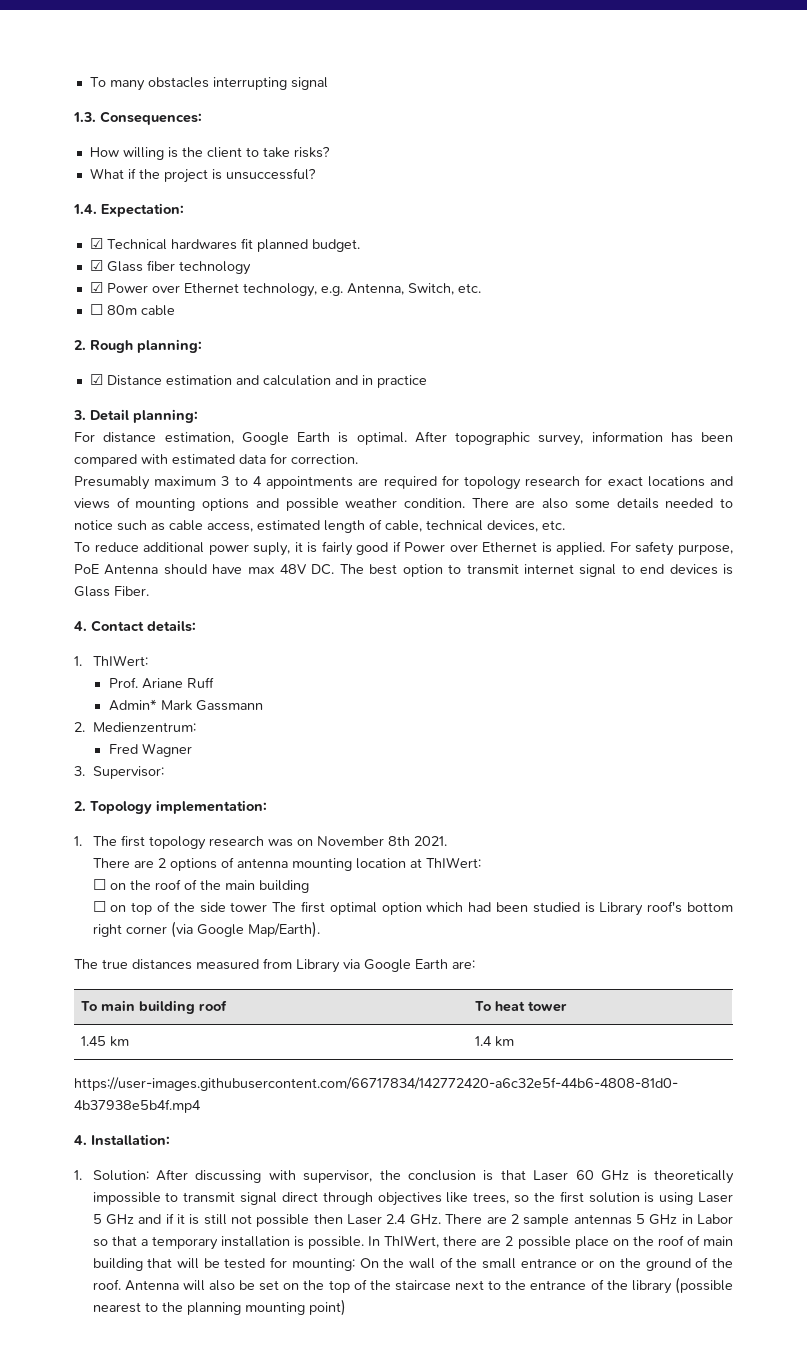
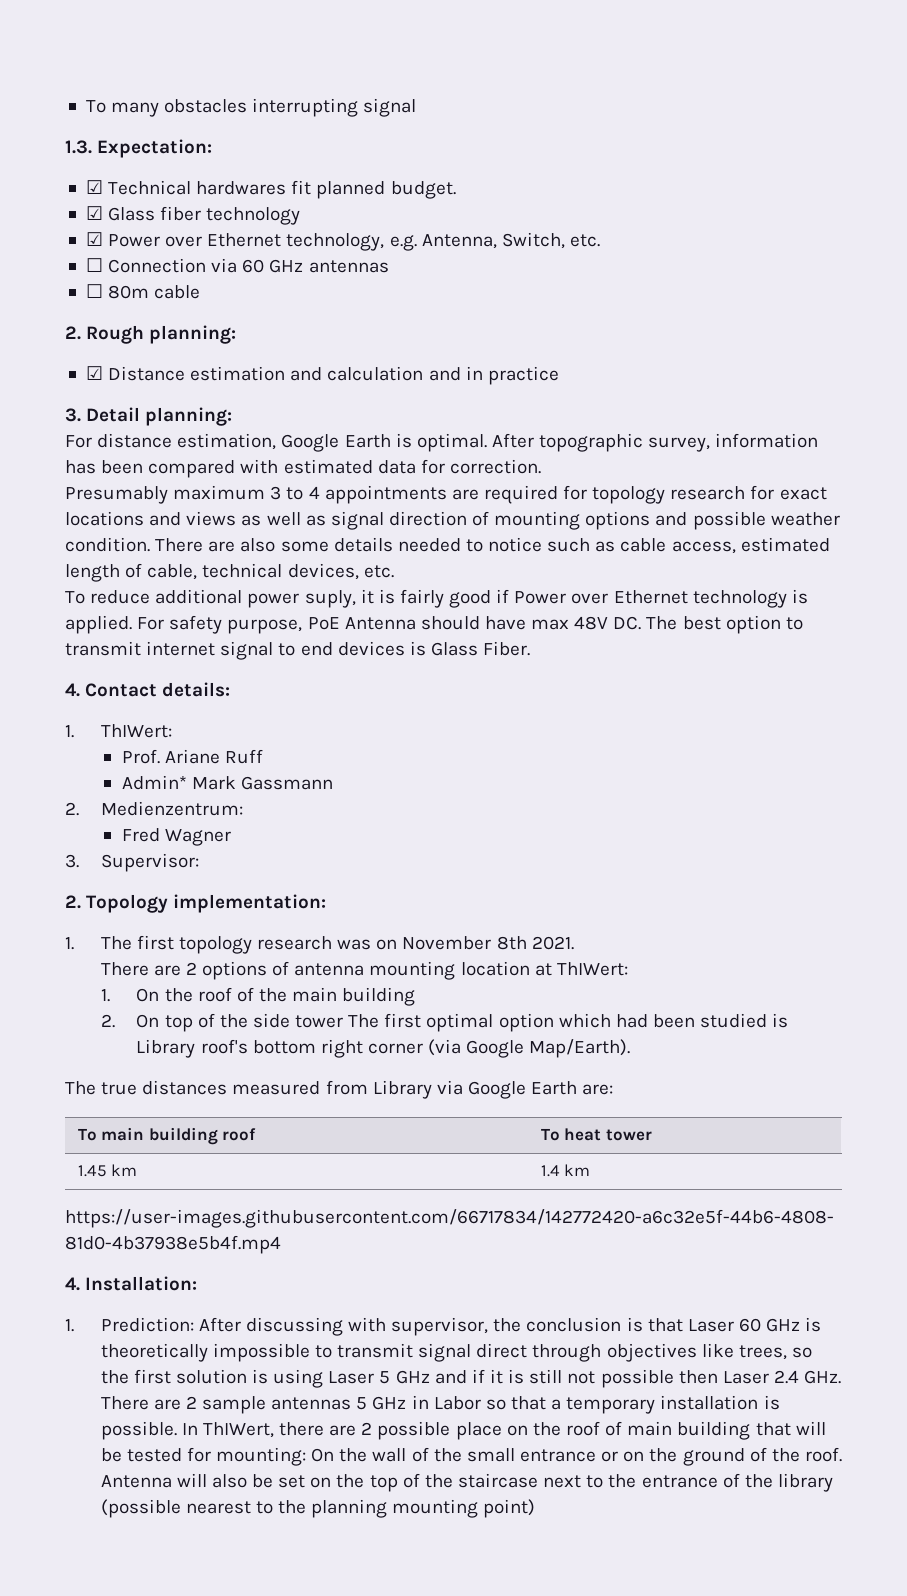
[100,111,202,125] [89,146,330,160] [89,168,316,183] [73,204,97,214] Consequences: // How willing is the client to take risks? // What if the project is unsuccessful? // 1.4. -> (92, 147) none
(481, 288) none -> [85,258,389,273] // ☐ Connection via 60 GHz antennas
(110, 503) none -> [241,511,467,530] as well as signal direction
(538, 547) none -> [692,590,787,608] technology
[92,879,126,890] ☐ on -> [100,988,160,1002] 1. On
[92,901,127,912] ☐ on -> [100,1014,160,1028] 2. On
[92,1170,149,1181] Solution: -> [100,1317,194,1332] Prediction:

